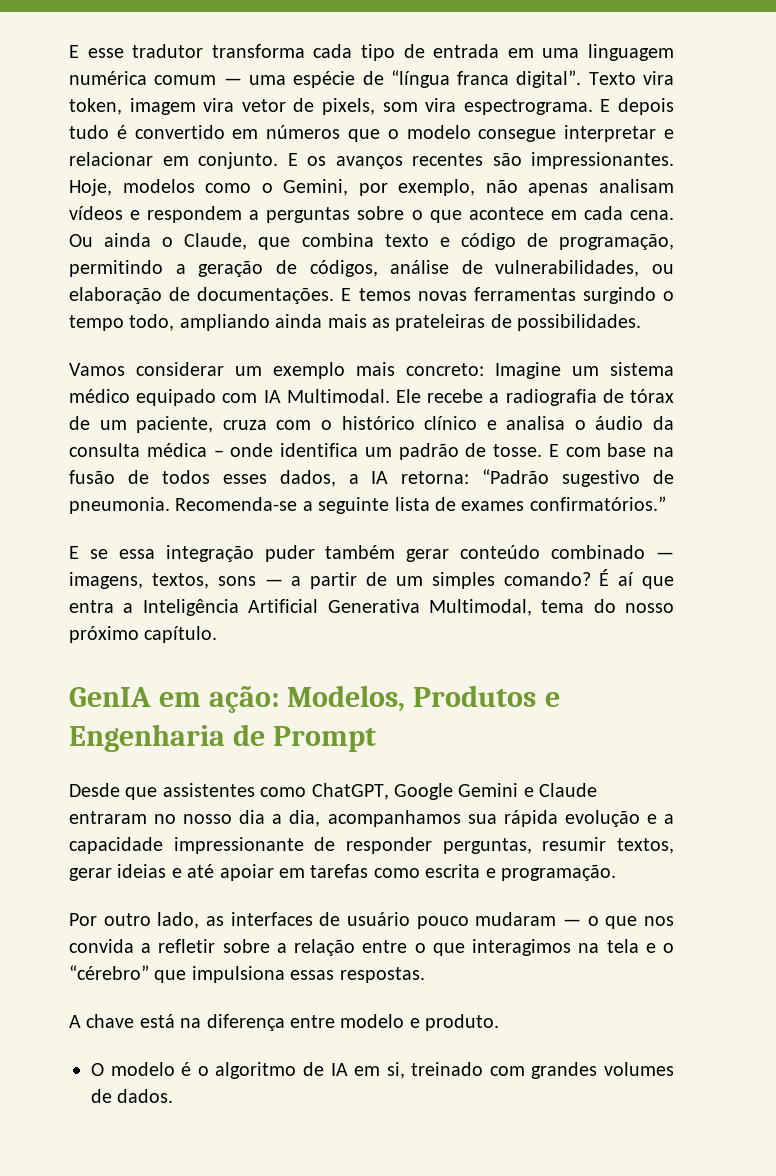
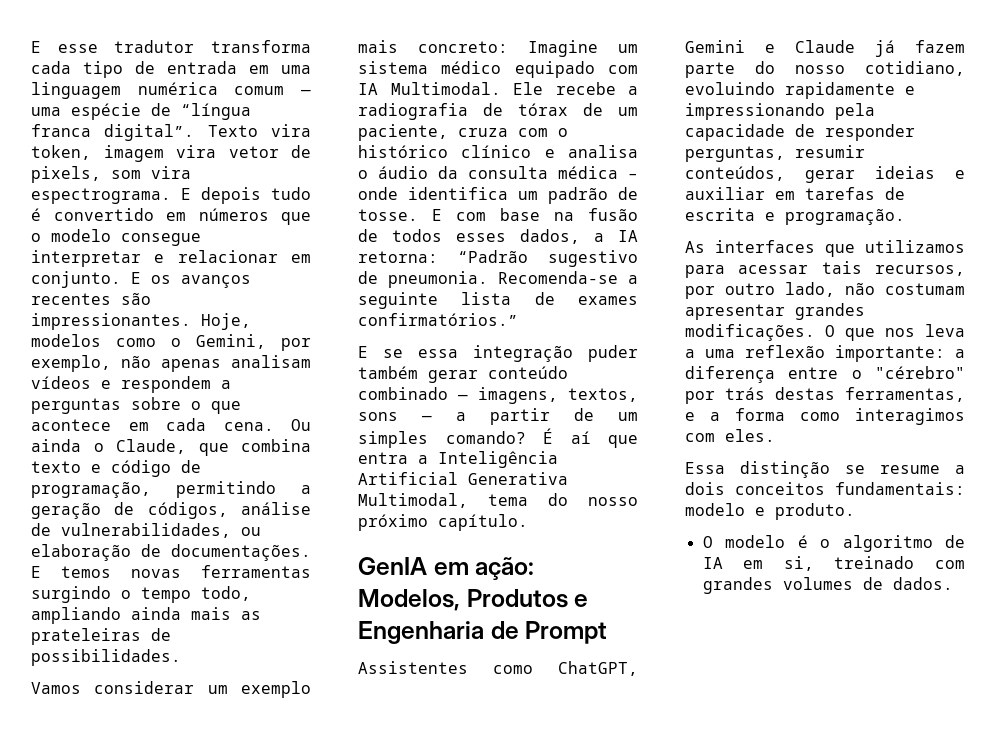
[69,783,255,800] Desde que assistentes -> [358,661,468,674] Assistentes
[394,783,453,800] Google -> (638, 668) none
[69,810,675,827] [69,837,304,854] entraram no nosso dia a dia, acompanhamos sua rápida evolução e a capacidade impressionante -> [875,40,965,57] [685,61,965,78] [685,82,915,99] [685,103,875,120] [685,124,785,141] já fazem parte do nosso cotidiano, evoluindo rapidamente e impressionando pela capacidade
[617,838,675,854] textos, -> [685,166,785,181] conteúdos,
[187,864,274,881] até apoiar -> [685,187,765,200] auxiliar
[373,868,420,878] como -> [885,187,905,200] de
[69,912,674,929] [69,939,675,956] [69,965,425,983] [69,1014,335,1031] Por outro lado, as interfaces de usuário pouco mudaram — o que nos convida a refletir sobre a relação entre o que interagimos na tela e o “cérebro” que impulsiona essas respostas. // A chave está na diferença entre -> [685,240,965,257] [685,261,965,278] [685,282,965,299] [685,303,865,320] [685,324,965,341] [685,345,965,362] [685,366,965,383] [685,387,965,404] [685,408,965,425] [685,429,775,442] [685,461,965,478] [685,482,965,495] As interfaces que utilizamos para acessar tais recursos, por outro lado, não costumam apresentar grandes modificações. O que nos leva a uma reflexão importante: a diferença entre o "cérebro" por trás destas ferramentas, e a forma como interagimos com eles. // Essa distinção se resume a dois conceitos fundamentais:

